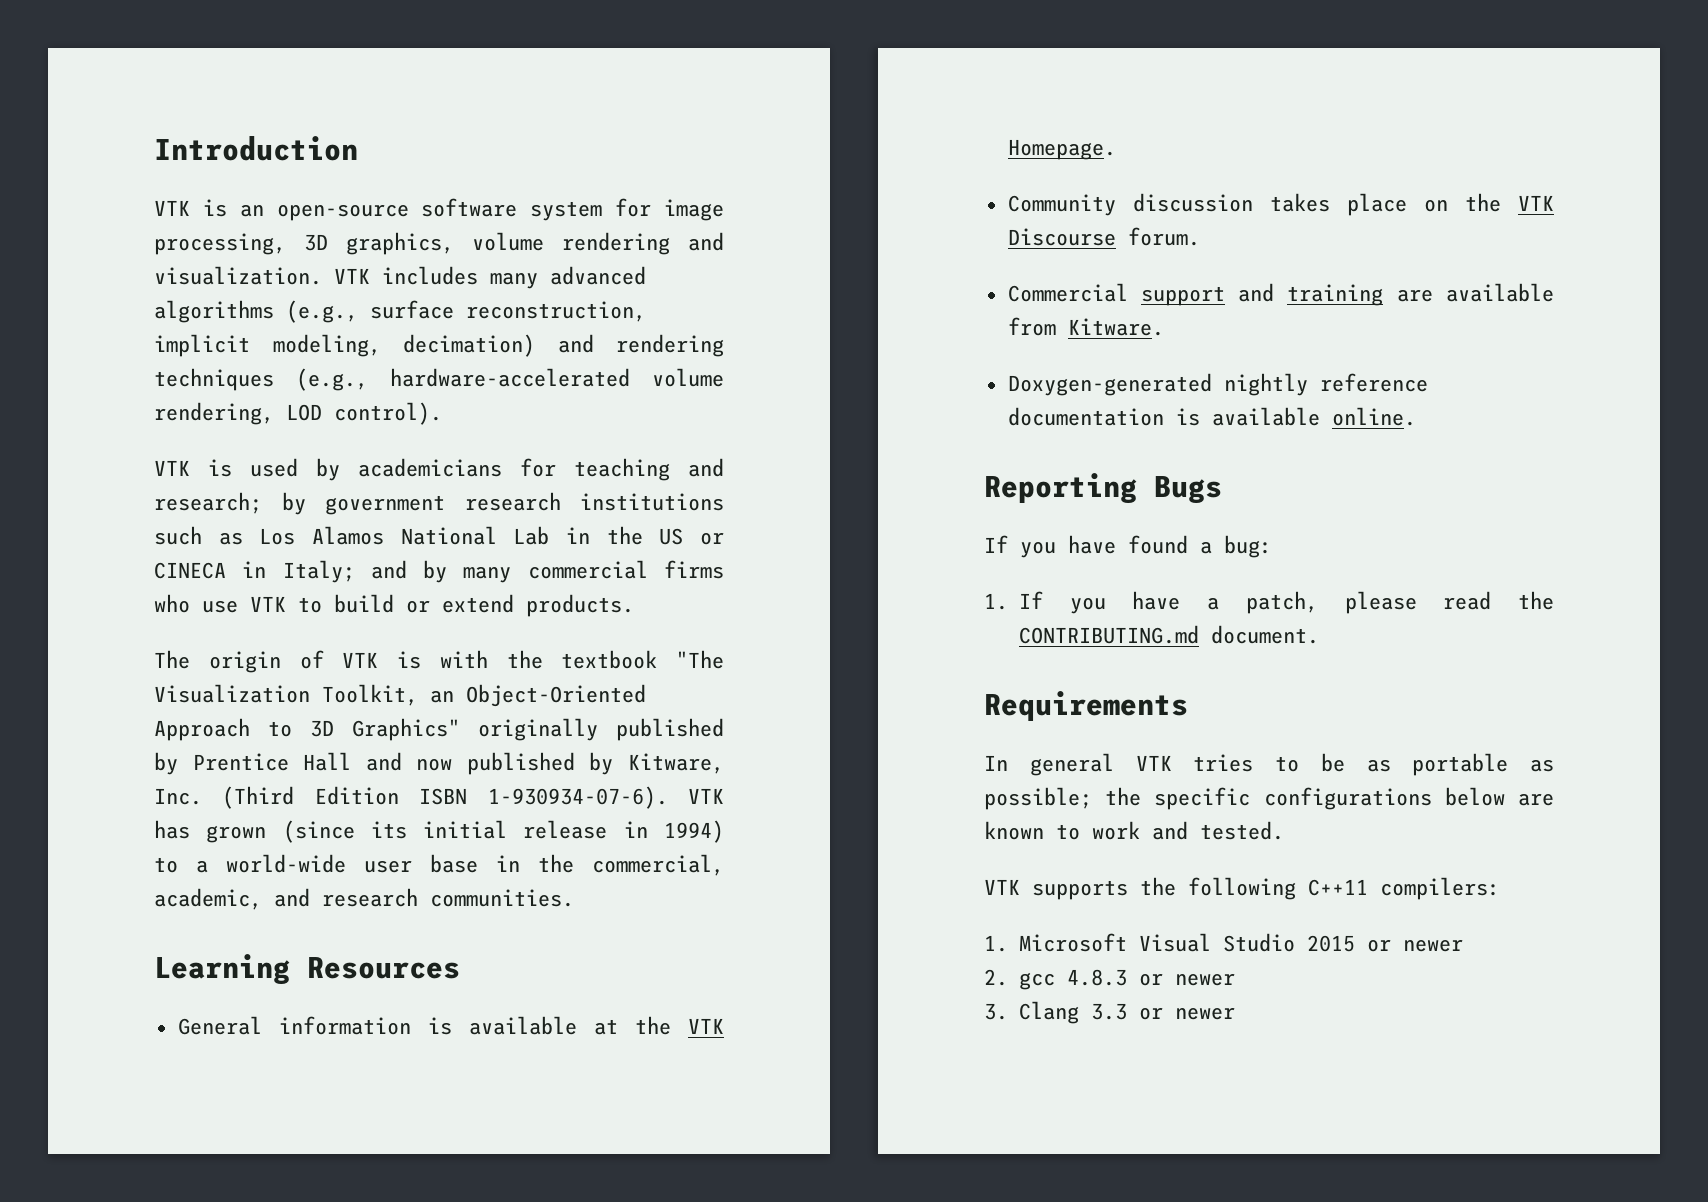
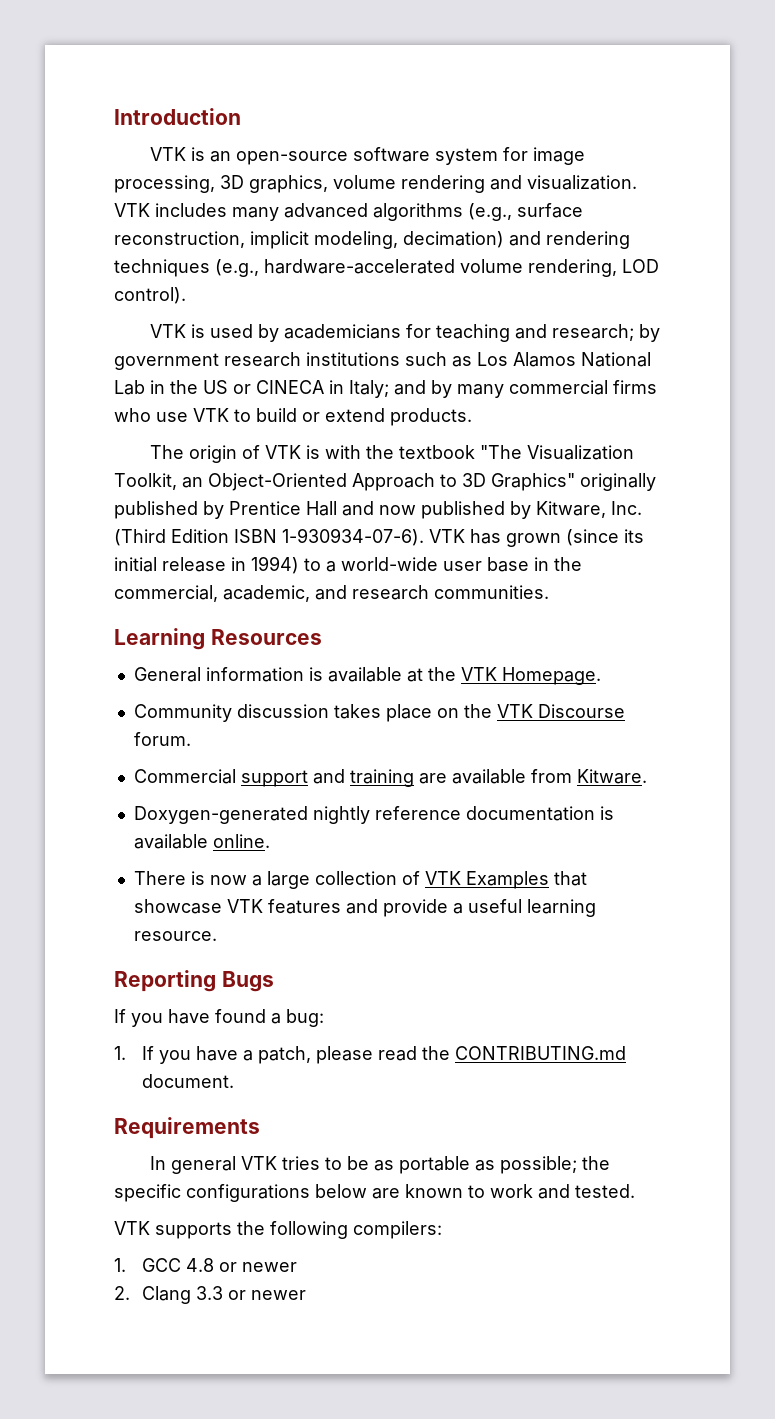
(1416, 416) none -> [133,871,587,889] [133,899,596,917] [133,931,217,941] // There is now a large collection of VTK Examples that showcase VTK features and provide a useful learning resource.
[1308,879,1368,896] C++11 -> (348, 1230) none
[1018,933,1463,952] [984,969,1235,990] [984,1003,1008,1020] Microsoft Visual Studio 2015 or newer // 2. gcc 4.8.3 or newer // 3. -> [141,1258,297,1272] [114,1286,130,1300] GCC 4.8 or newer // 2.

